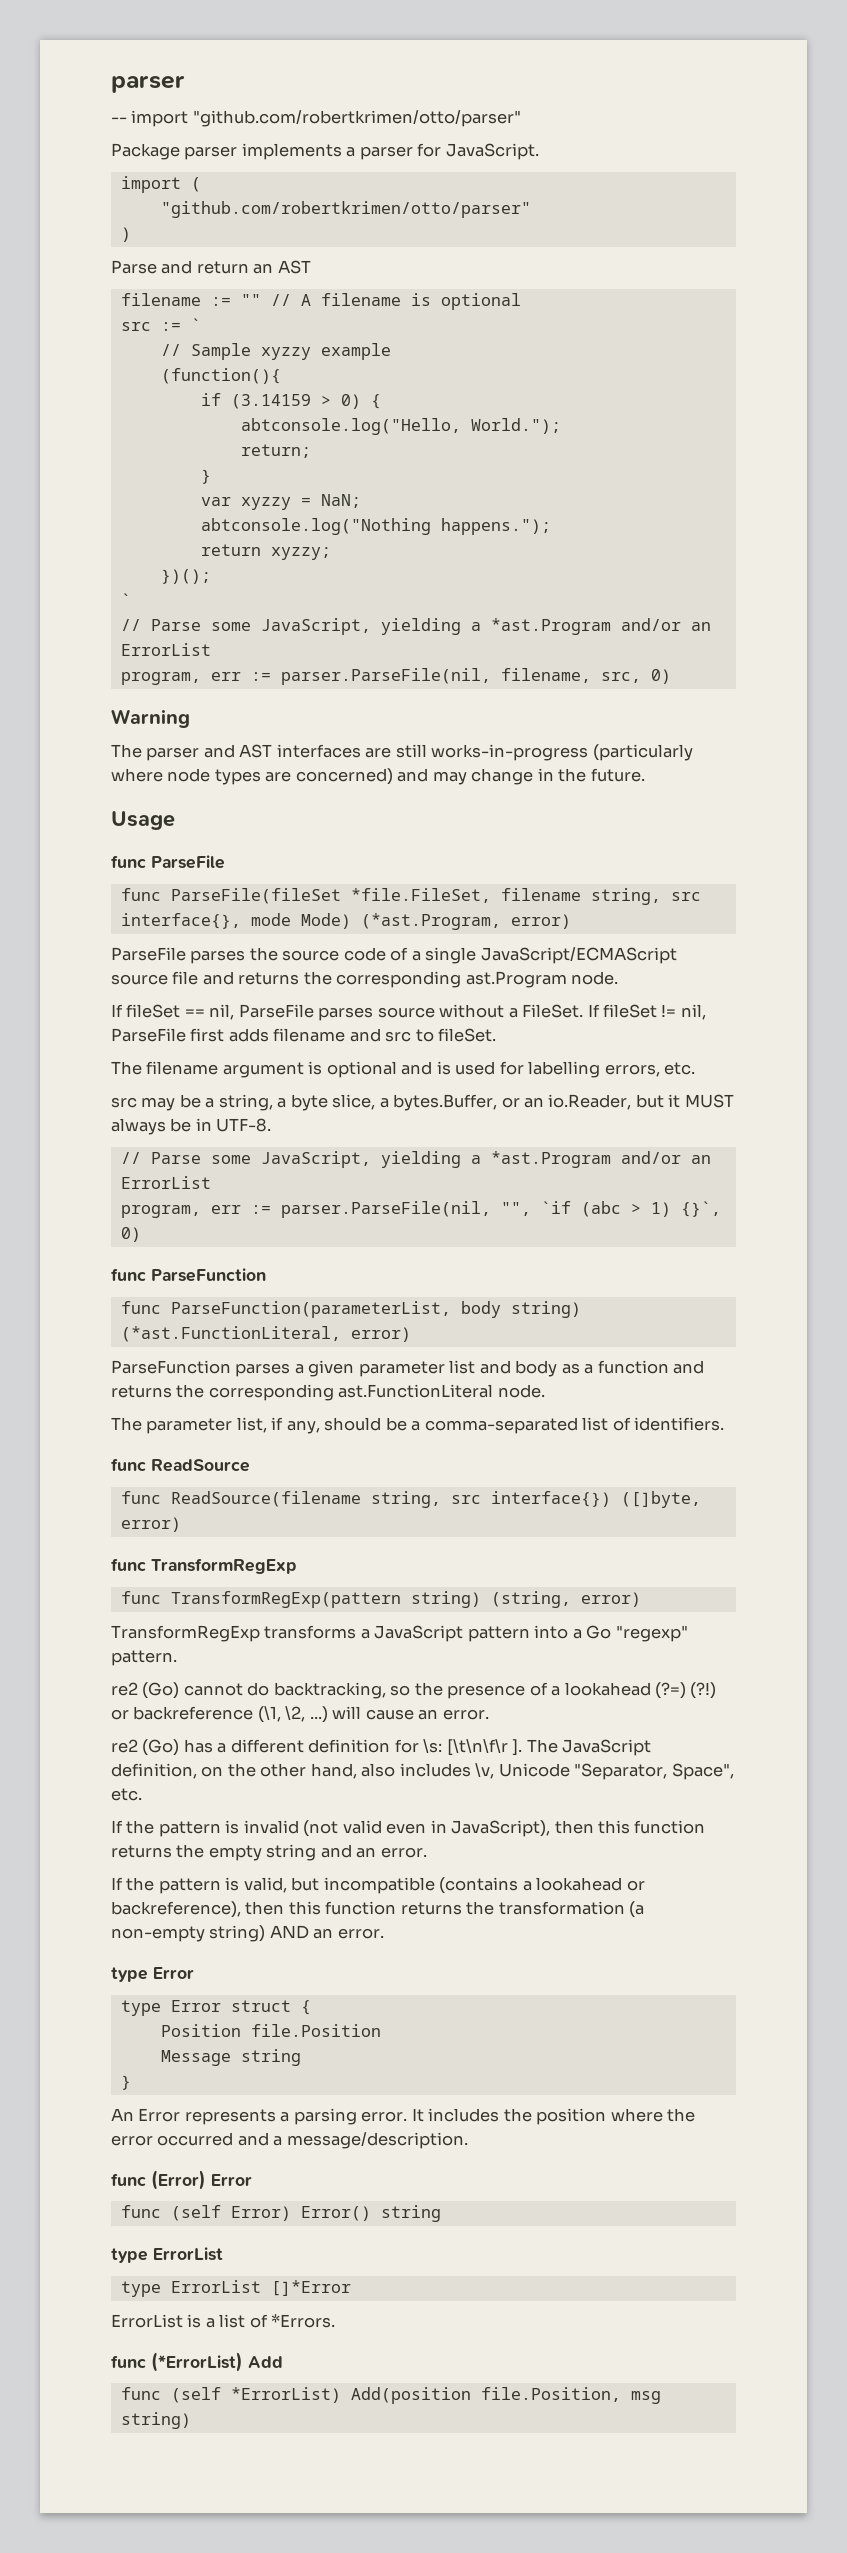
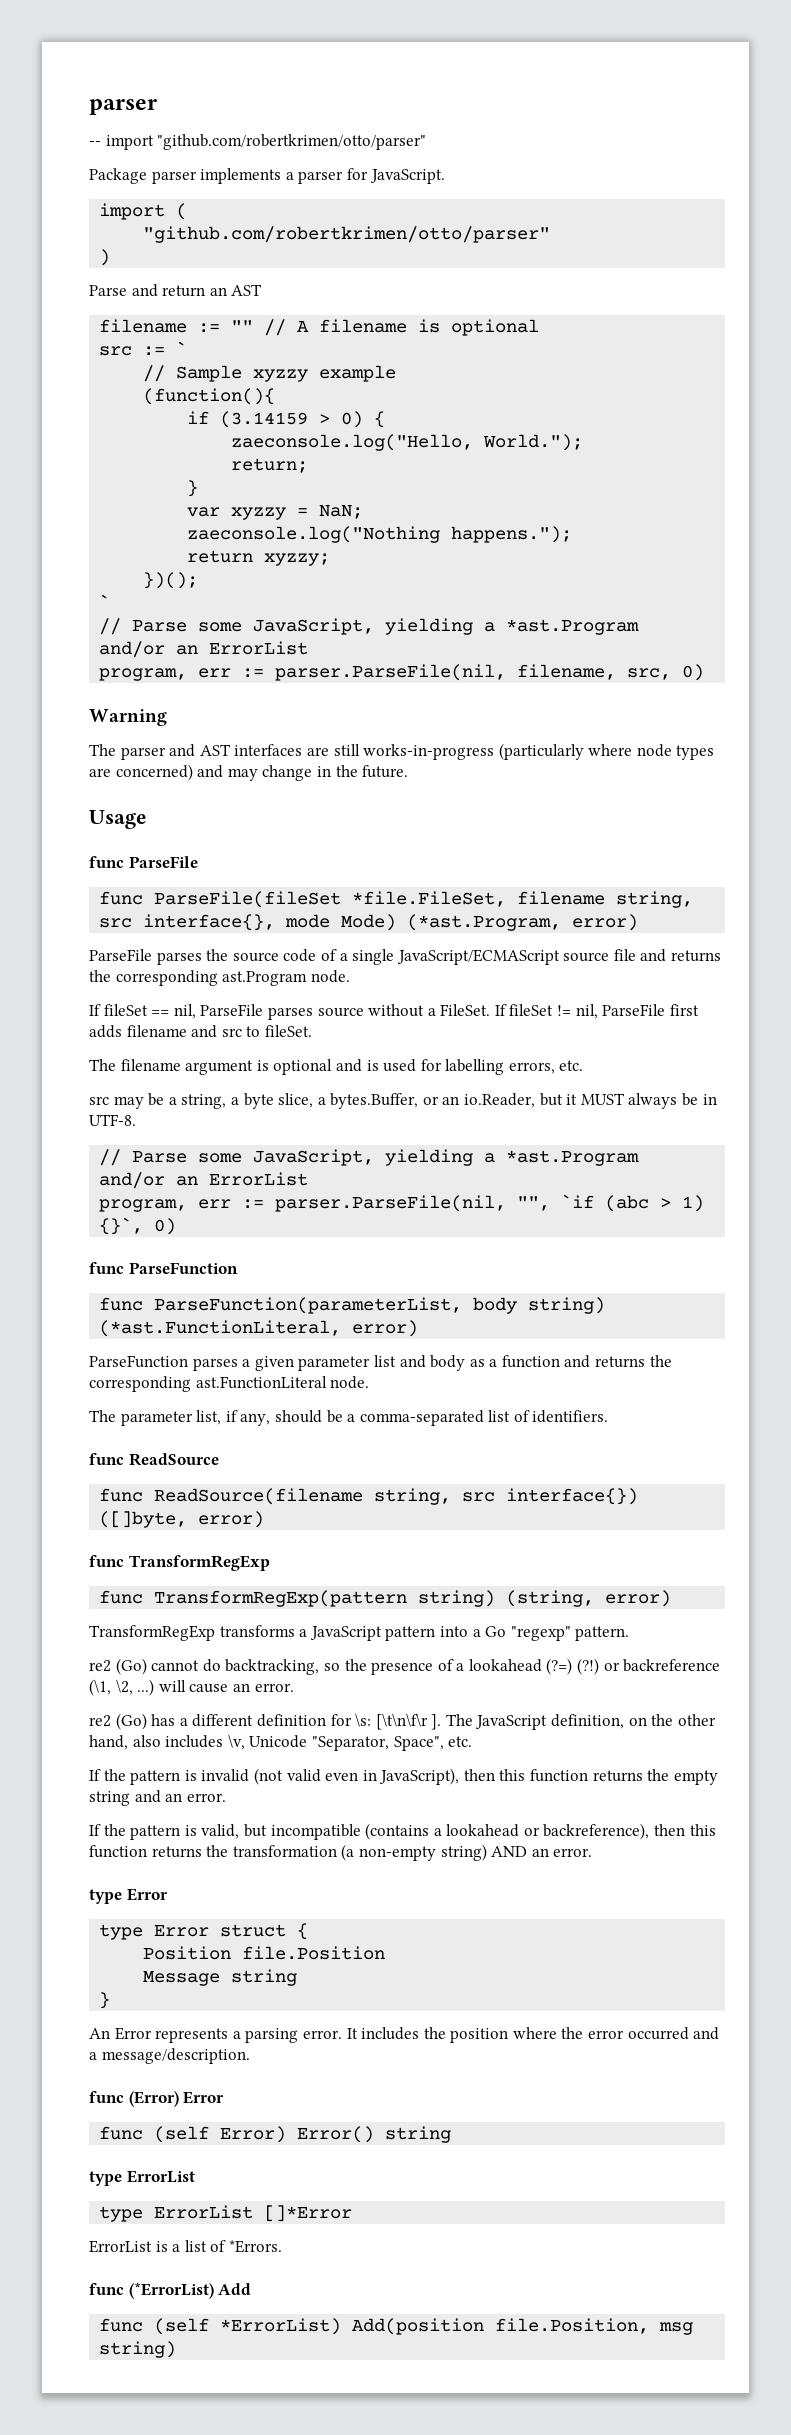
[240,418,461,435] abtconsole.log("Hello, -> [231,434,474,451] zaeconsole.log("Hello,
[200,518,431,535] abtconsole.log("Nothing -> [187,526,441,543] zaeconsole.log("Nothing

